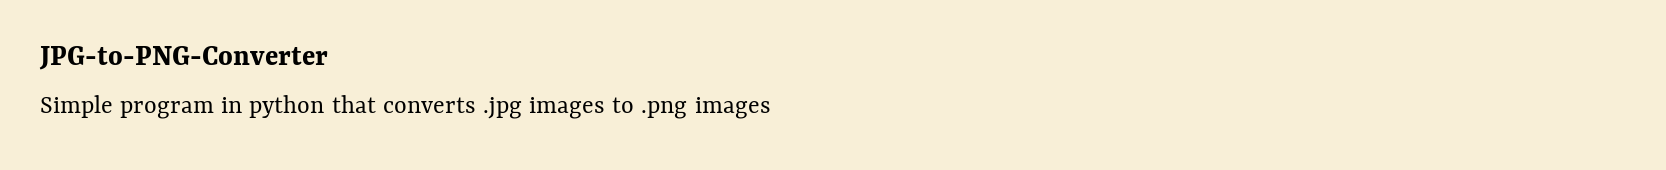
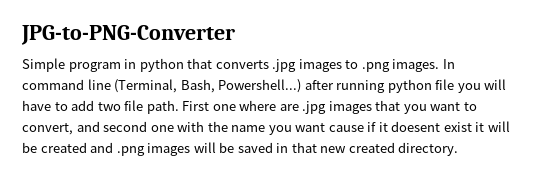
[694,97,771,119] images -> [392,59,455,72] [22,79,507,93] [22,100,477,114] [22,121,510,135] [22,142,459,156] images. In command line (Terminal, Bash, Powershell...) after running python file you will have to add two file path. First one where are .jpg images that you want to convert, and second one with the name you want cause if it doesent exist it will be created and .png images will be saved in that new created directory.

